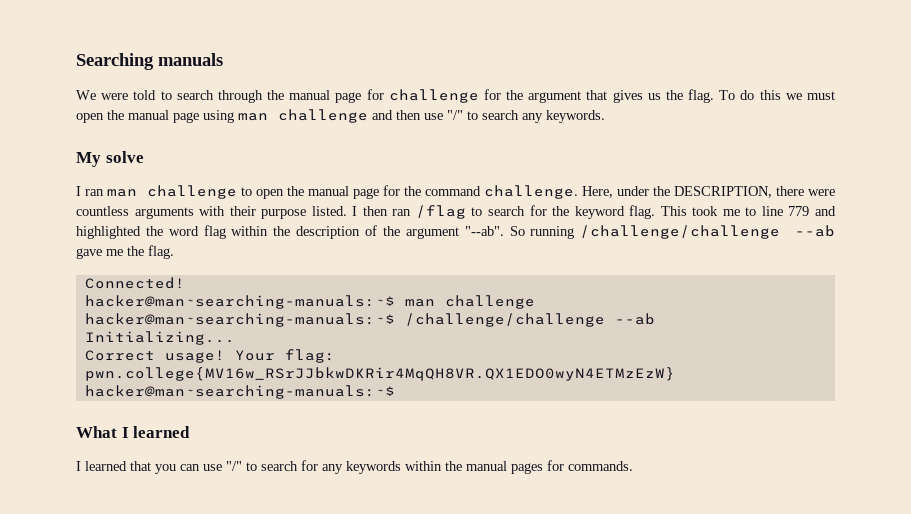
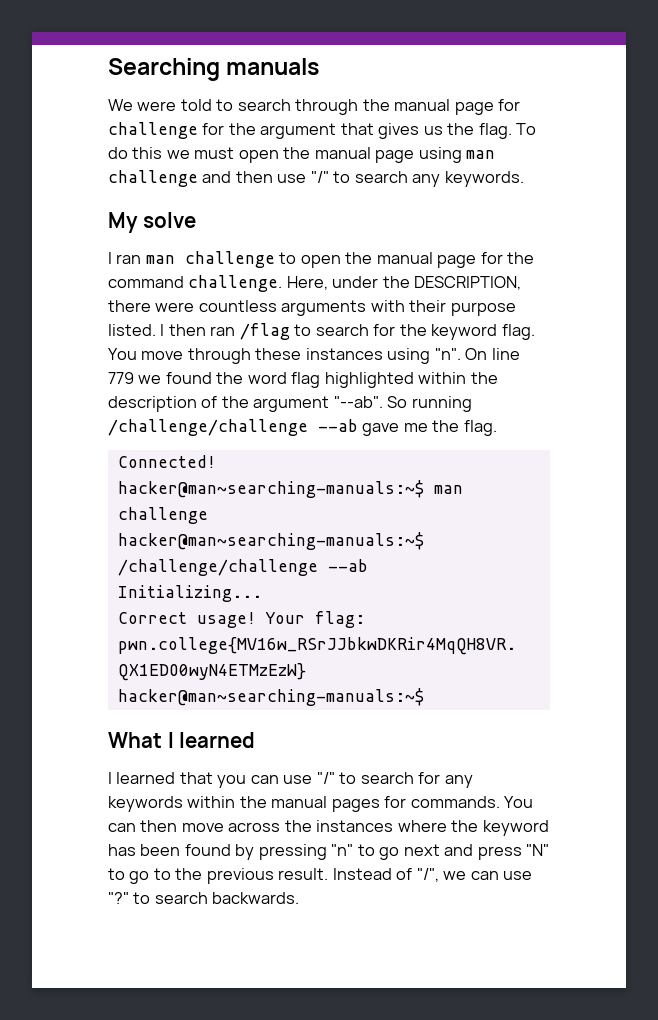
[660,206,836,216] [76,226,141,239] This took me to line 779 and highlighted -> [108,348,520,364] [108,372,212,384] You move through these instances using "n". On line 779 we found
(226, 232) none -> [324,372,414,388] highlighted
(633, 466) none -> [504,796,534,808] [108,820,549,836] [108,844,550,860] [108,868,533,884] [108,892,300,904] You can then move across the instances where the keyword has been found by pressing "n" to go next and press "N" to go to the previous result. Instead of "/", we can use "?" to search backwards.

